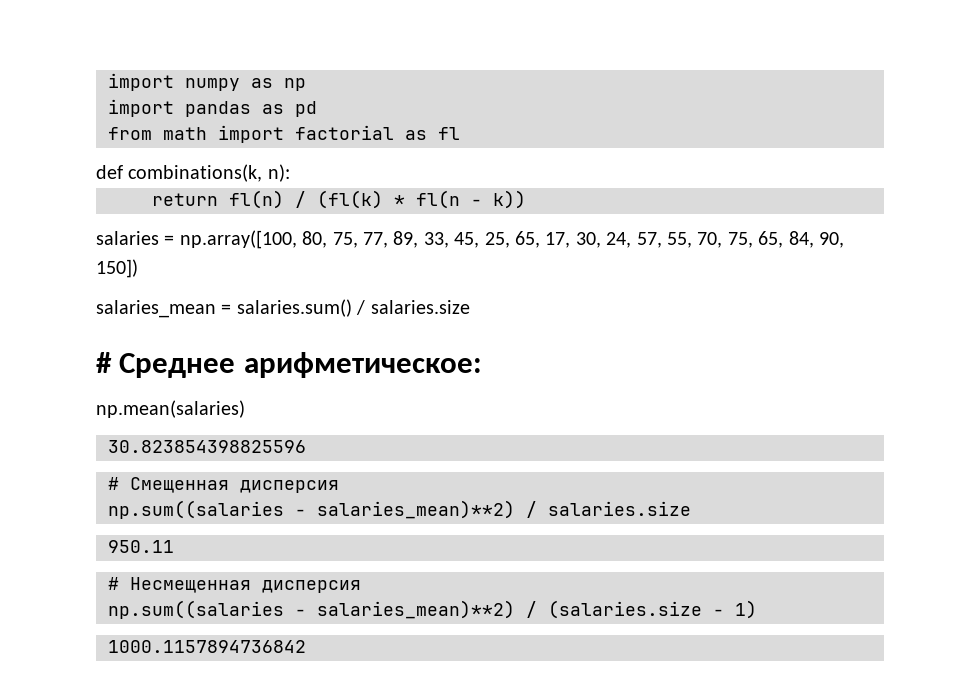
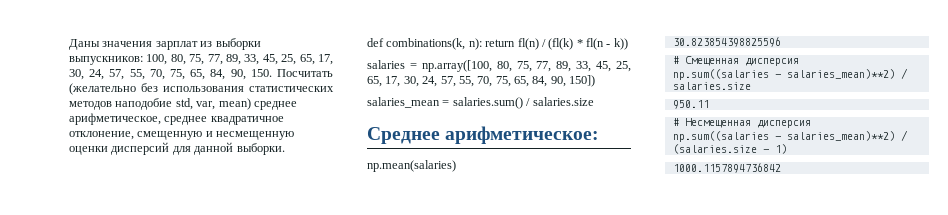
[108,73,306,91] [108,99,317,117] [108,125,460,143] import numpy as np // import pandas as pd // from math import factorial as fl -> [69,38,261,50] [69,54,334,65] [69,69,333,80] [69,83,334,95] [69,98,297,110] [69,113,284,125] [69,131,295,140] [69,142,285,155] Даны значения зарплат из выборки выпускников: 100, 80, 75, 77, 89, 33, 45, 25, 65, 17, 30, 24, 57, 55, 70, 75, 65, 84, 90, 150. Посчитать (желательно без использования статистических методов наподобие std, var, mean) среднее арифметическое, среднее квадратичное отклонение, смещенную и несмещенную оценки дисперсий для данной выборки.
(290, 173) // -> (482, 44) none
[96,352,112,373] # -> (594, 101) none

